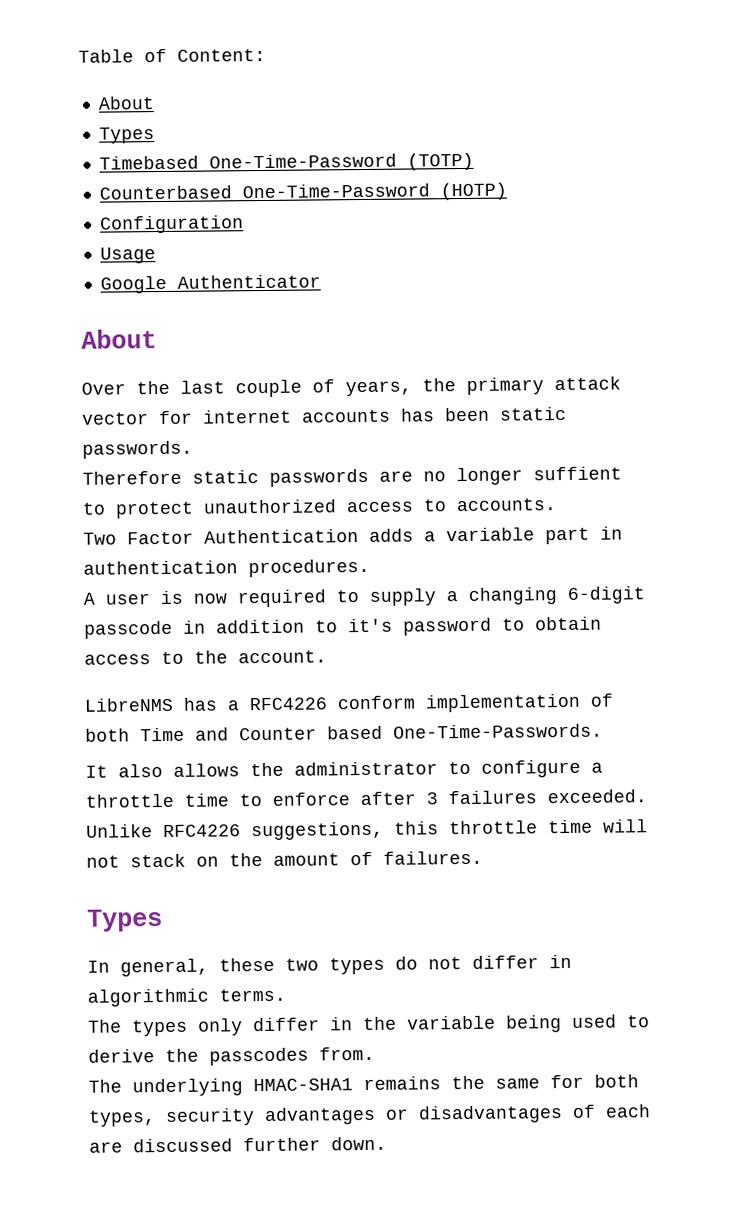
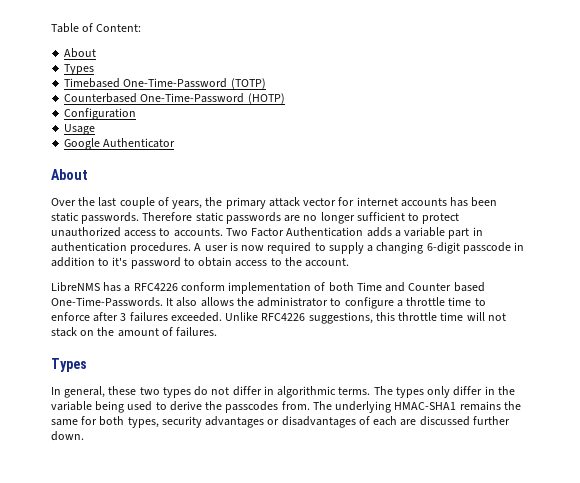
(193, 449) // -> (140, 218) none
[533,466,622,481] suffient -> [356,212,405,221] sufficient
(557, 505) // -> (223, 232) none
(370, 568) // -> (192, 248) none
(603, 731) // -> (163, 302) none
(286, 995) // -> (371, 391) none
(375, 1053) // -> (310, 405) none

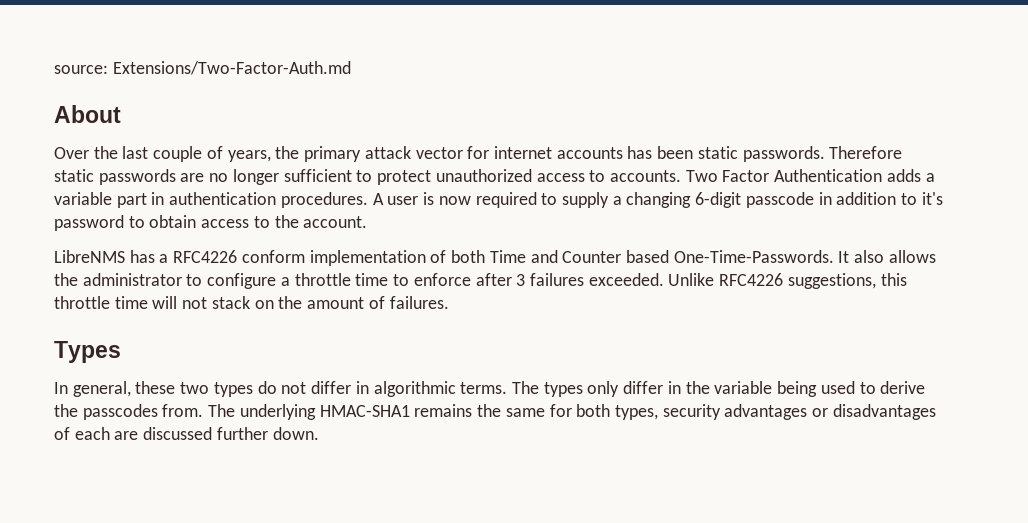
[51,23,142,33] [64,48,97,58] [64,64,95,75] [64,78,266,89] [64,93,285,104] [64,108,137,120] [64,124,96,135] [64,138,176,150] Table of Content: // About // Types // Timebased One-Time-Password (TOTP) // Counterbased One-Time-Password (HOTP) // Configuration // Usage // Google Authenticator -> [54,61,351,75] source: Extensions/Two-Factor-Auth.md

